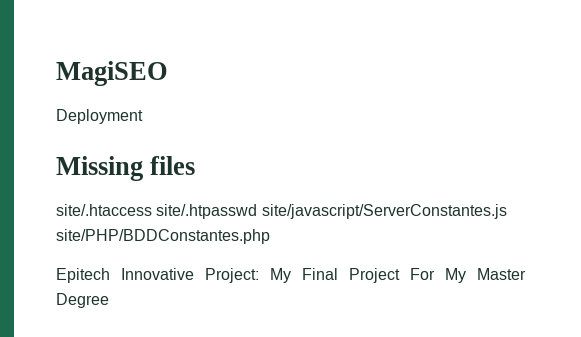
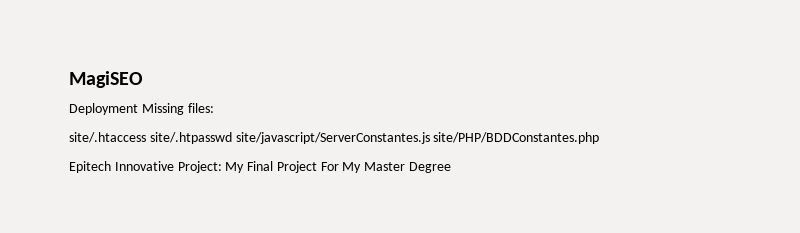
[56,156,196,181] // Missing files -> [141,103,214,115] Missing files:

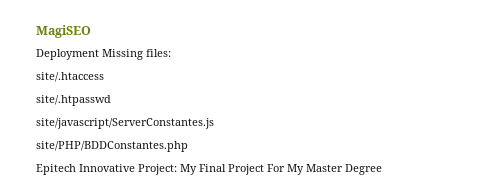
(146, 137) none -> (104, 77) //
(232, 138) none -> (111, 100) //
(430, 138) none -> (214, 123) //

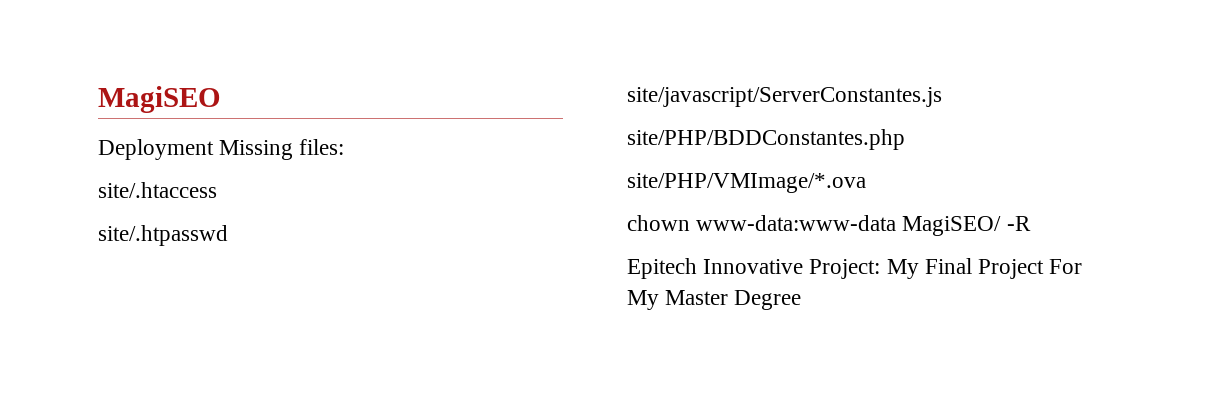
(188, 146) none -> [627,173,866,193] [627,215,1031,236] // site/PHP/VMImage/*.ova // chown www-data:www-data MagiSEO/ -R

